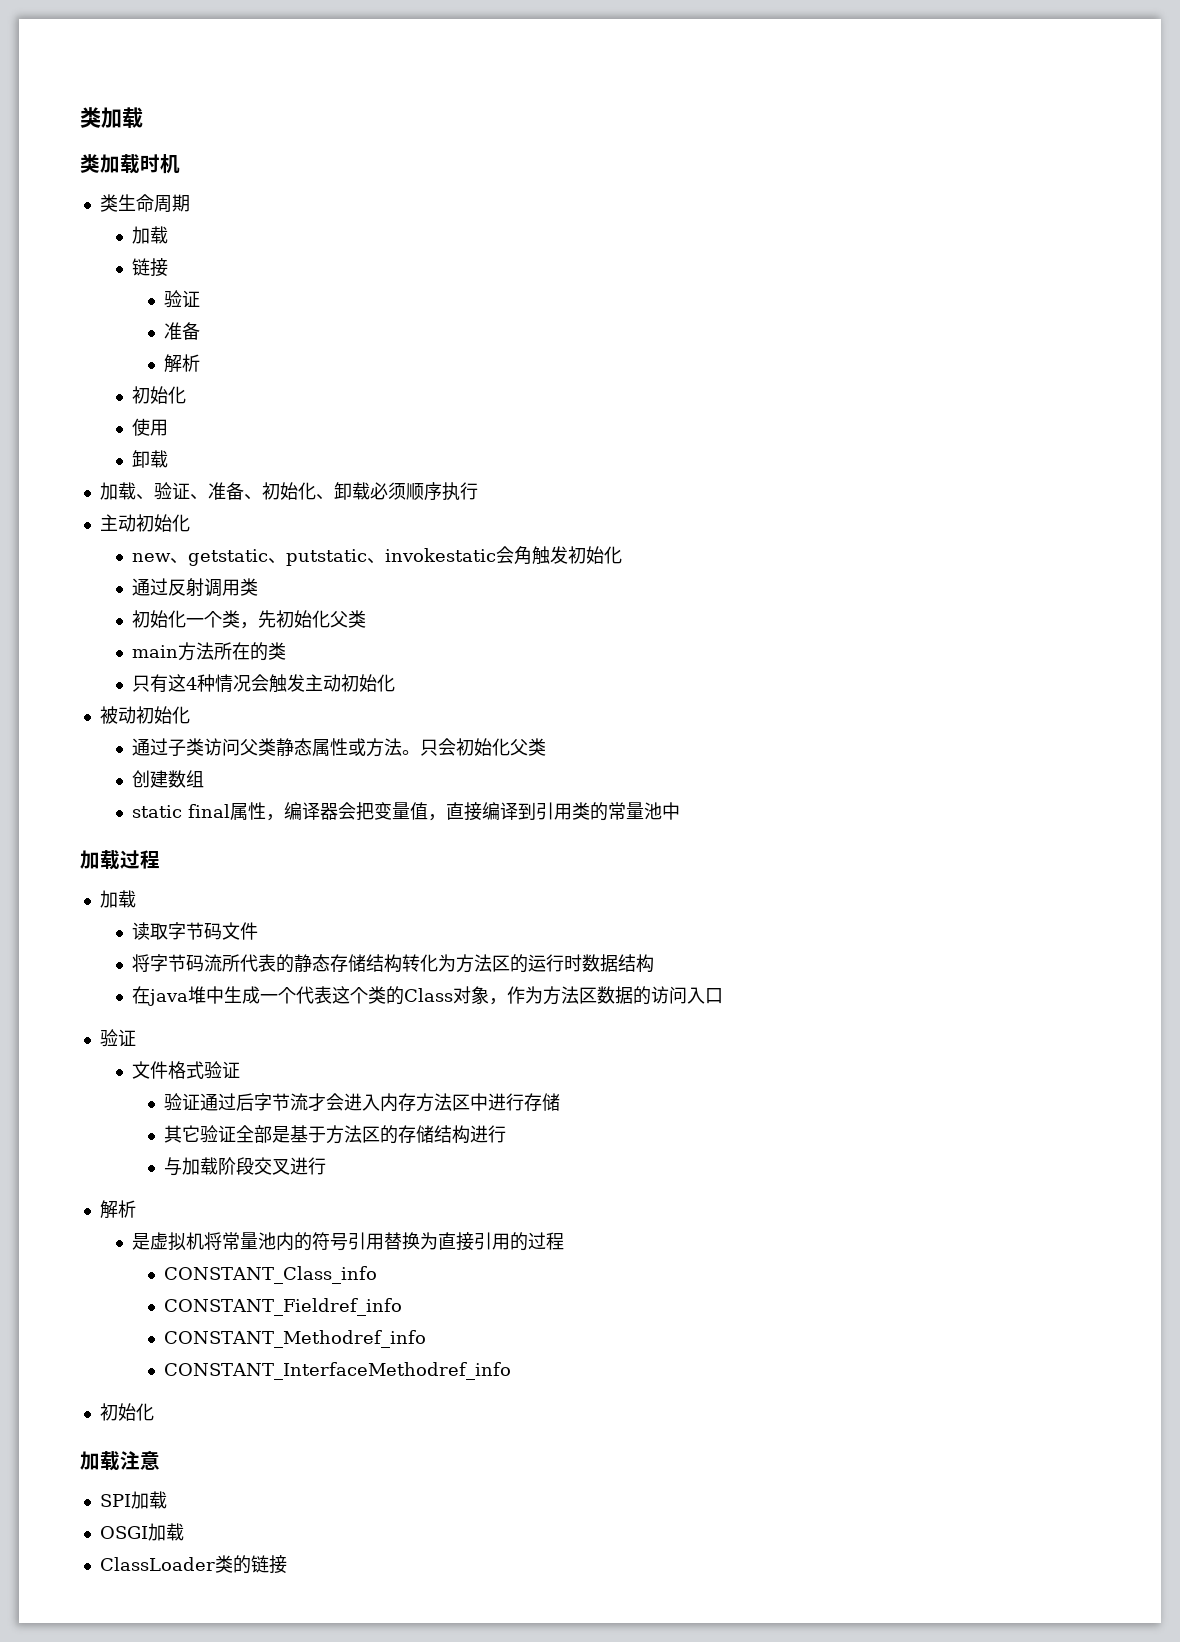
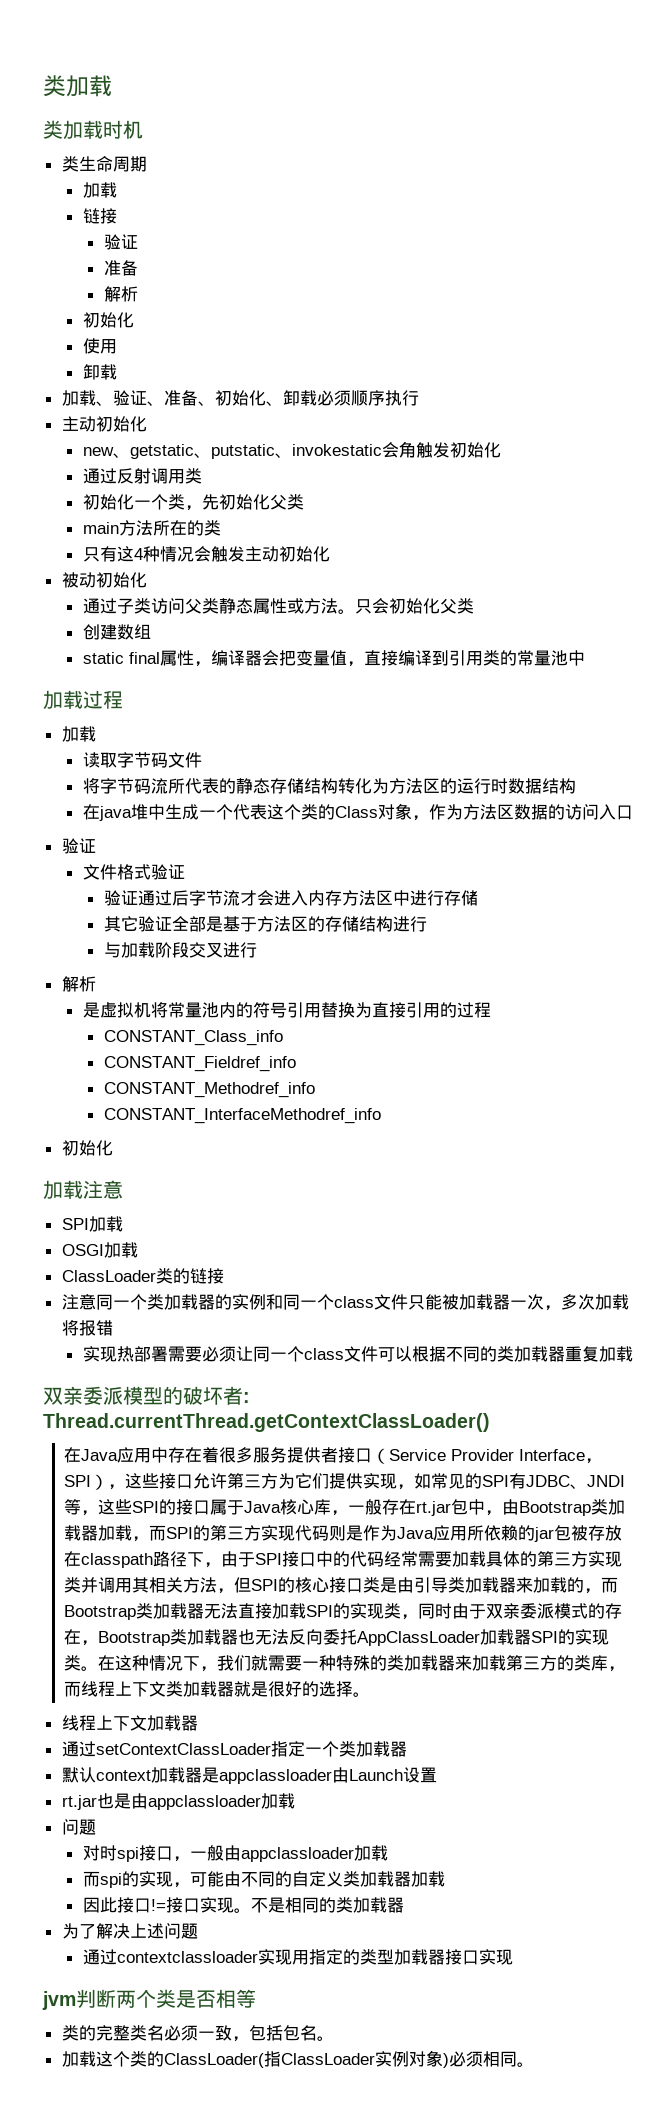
(287, 1564) none -> [61,1294,629,1311] [61,1320,113,1336] [82,1346,633,1362] [43,1386,250,1405] [43,1413,490,1432] [64,1447,603,1464] [64,1473,626,1490] [64,1499,626,1516] [64,1525,623,1542] [64,1551,623,1568] [64,1577,619,1594] [64,1603,623,1620] [64,1629,610,1646] [64,1655,626,1672] [64,1681,371,1697] [61,1715,198,1731] [61,1741,407,1757] [61,1767,437,1784] [61,1793,295,1810] [61,1819,96,1835] [82,1845,388,1862] [82,1871,445,1888] [82,1897,404,1913] [61,1923,198,1939] [82,1949,513,1965] [42,1989,256,2010] [61,2025,334,2042] [61,2050,534,2068] // 注意同一个类加载器的实例和同一个class文件只能被加载器一次，多次加载将报错 // 实现热部署需要必须让同一个class文件可以根据不同的类加载器重复加载 // 双亲委派模型的破坏者: Thread.currentThread.getContextClassLoader() // 在Java应用中存在着很多服务提供者接口（Service Provider Interface，SPI），这些接口允许第三方为它们提供实现，如常见的SPI有JDBC、JNDI等，这些SPI的接口属于Java核心库，一般存在rt.jar包中，由Bootstrap类加载器加载，而SPI的第三方实现代码则是作为Java应用所依赖的jar包被存放在classpath路径下，由于SPI接口中的代码经常需要加载具体的第三方实现类并调用其相关方法，但SPI的核心接口类是由引导类加载器来加载的，而Bootstrap类加载器无法直接加载SPI的实现类，同时由于双亲委派模式的存在，Bootstrap类加载器也无法反向委托AppClassLoader加载器SPI的实现类。在这种情况下，我们就需要一种特殊的类加载器来加载第三方的类库，而线程上下文类加载器就是很好的选择。 // 线程上下文加载器 // 通过setContextClassLoader指定一个类加载器 // 默认context加载器是appclassloader由Launch设置 // rt.jar也是由appclassloader加载 // 问题 // 对时spi接口，一般由appclassloader加载 // 而spi的实现，可能由不同的自定义类加载器加载 // 因此接口!=接口实现。不是相同的类加载器 // 为了解决上述问题 // 通过contextclassloader实现用指定的类型加载器接口实现 // jvm判断两个类是否相等 // 类的完整类名必须一致，包括包名。 // 加载这个类的ClassLoader(指ClassLoader实例对象)必须相同。

